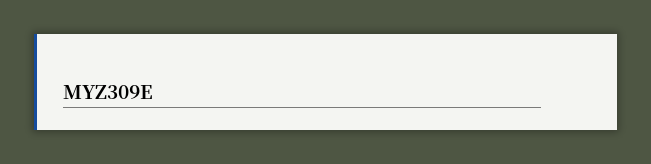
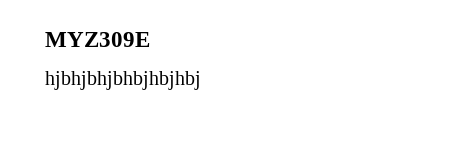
(153, 92) none -> [45,71,201,90] // hjbhjbhjbhbjhbjhbj

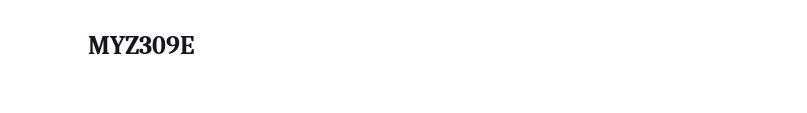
[45,71,201,90] // hjbhjbhjbhbjhbjhbj -> (195, 45) none

